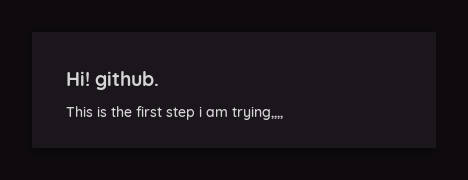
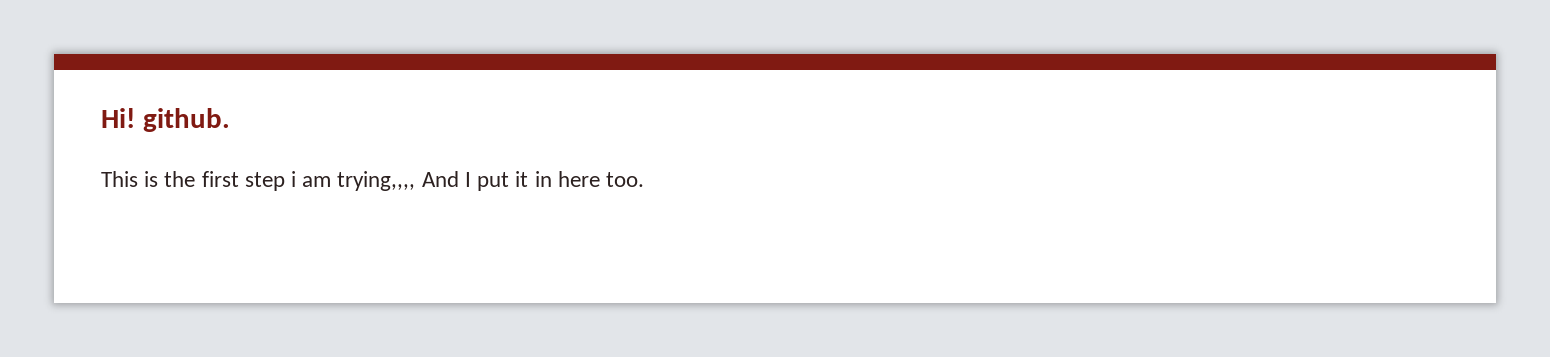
(283, 113) none -> [421,171,644,191] And I put it in here too.

